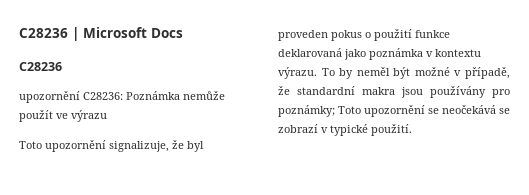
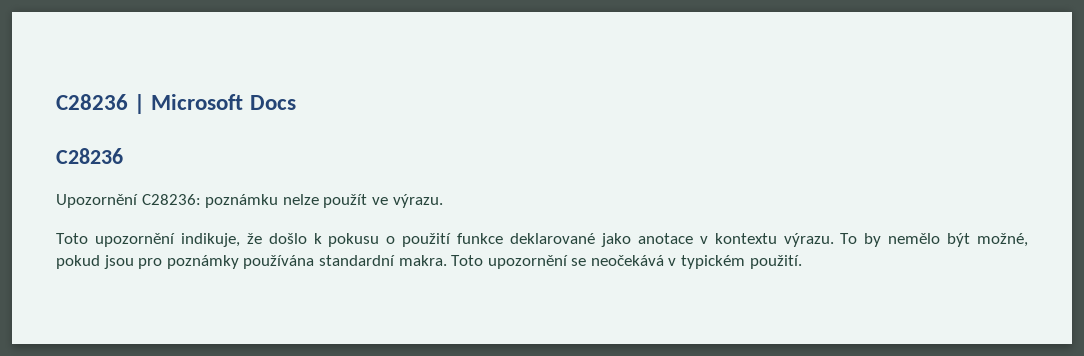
[19,91,225,103] upozornění C28236: Poznámka nemůže -> [56,194,319,208] Upozornění C28236: poznámku nelze
[71,110,107,122] [19,140,204,152] [278,29,450,41] [278,48,423,60] výrazu // Toto upozornění signalizuje, že byl proveden pokus o použití funkce deklarovaná jako poznámka -> [392,194,443,208] [56,233,693,247] výrazu. // Toto upozornění indikuje, že došlo k pokusu o použití funkce deklarované jako anotace
[356,67,510,79] [278,86,510,98] [278,105,510,117] [278,124,368,136] neměl být možné v případě, že standardní makra jsou používány pro poznámky; Toto upozornění se neočekává se zobrazí v typické -> [888,233,1028,247] [56,255,746,269] nemělo být možné, pokud jsou pro poznámky používána standardní makra. Toto upozornění se neočekává v typickém

